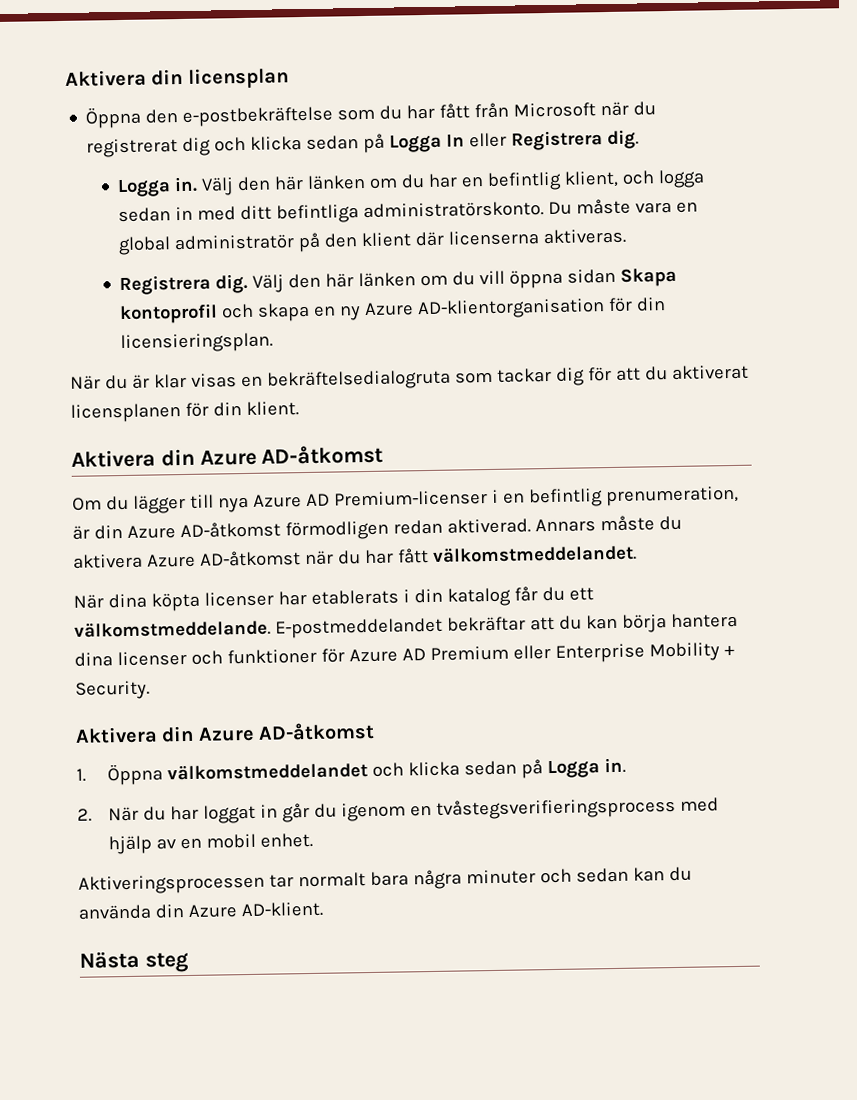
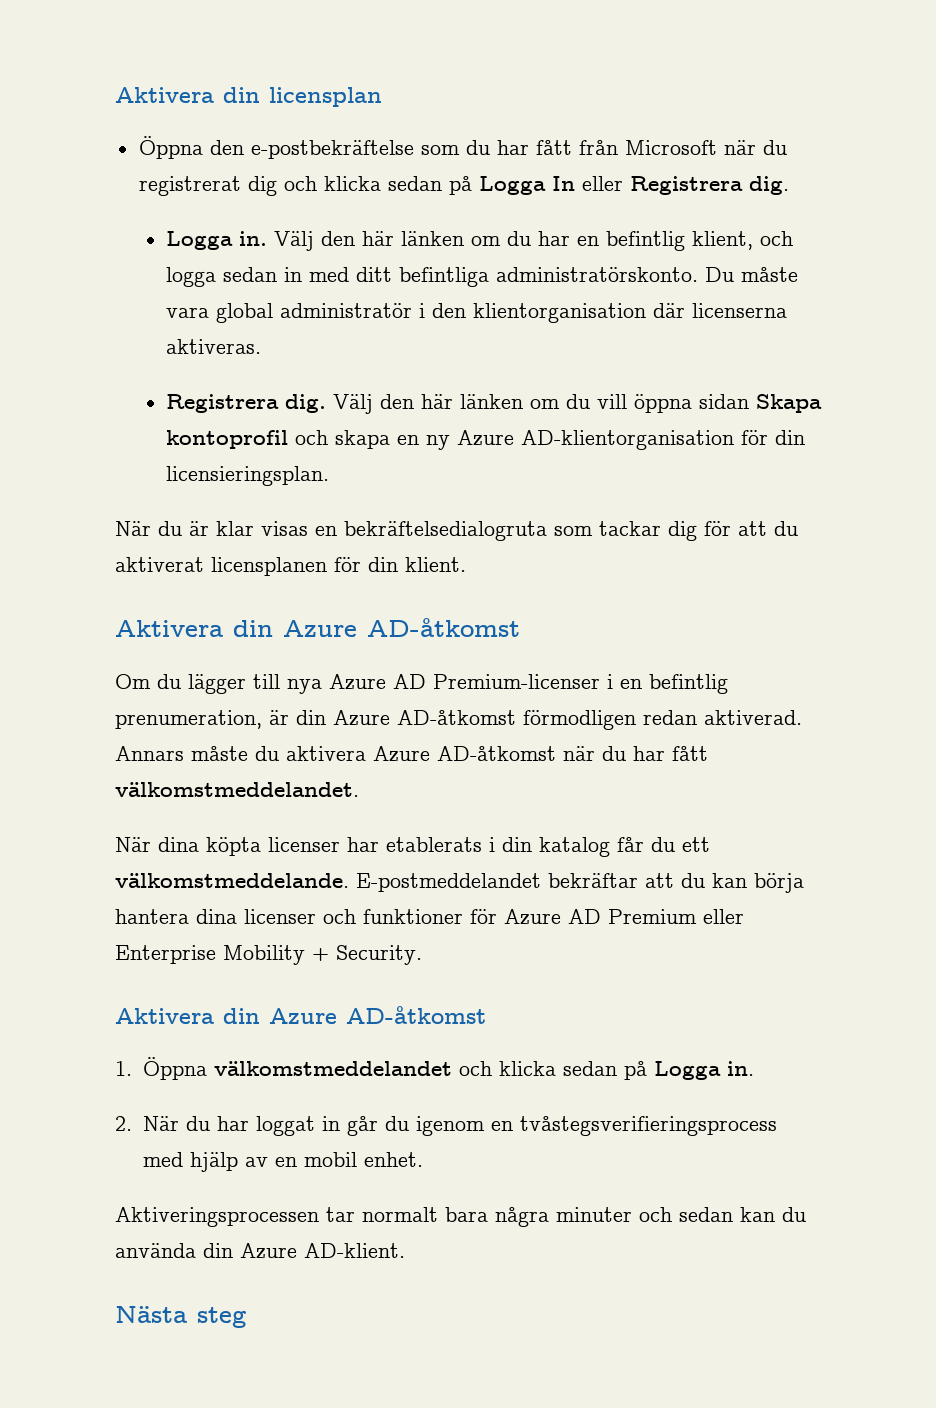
[676,201,699,213] en -> (209, 312) none
[298,232,413,253] på den klient -> [418,303,646,323] i den klientorganisation

